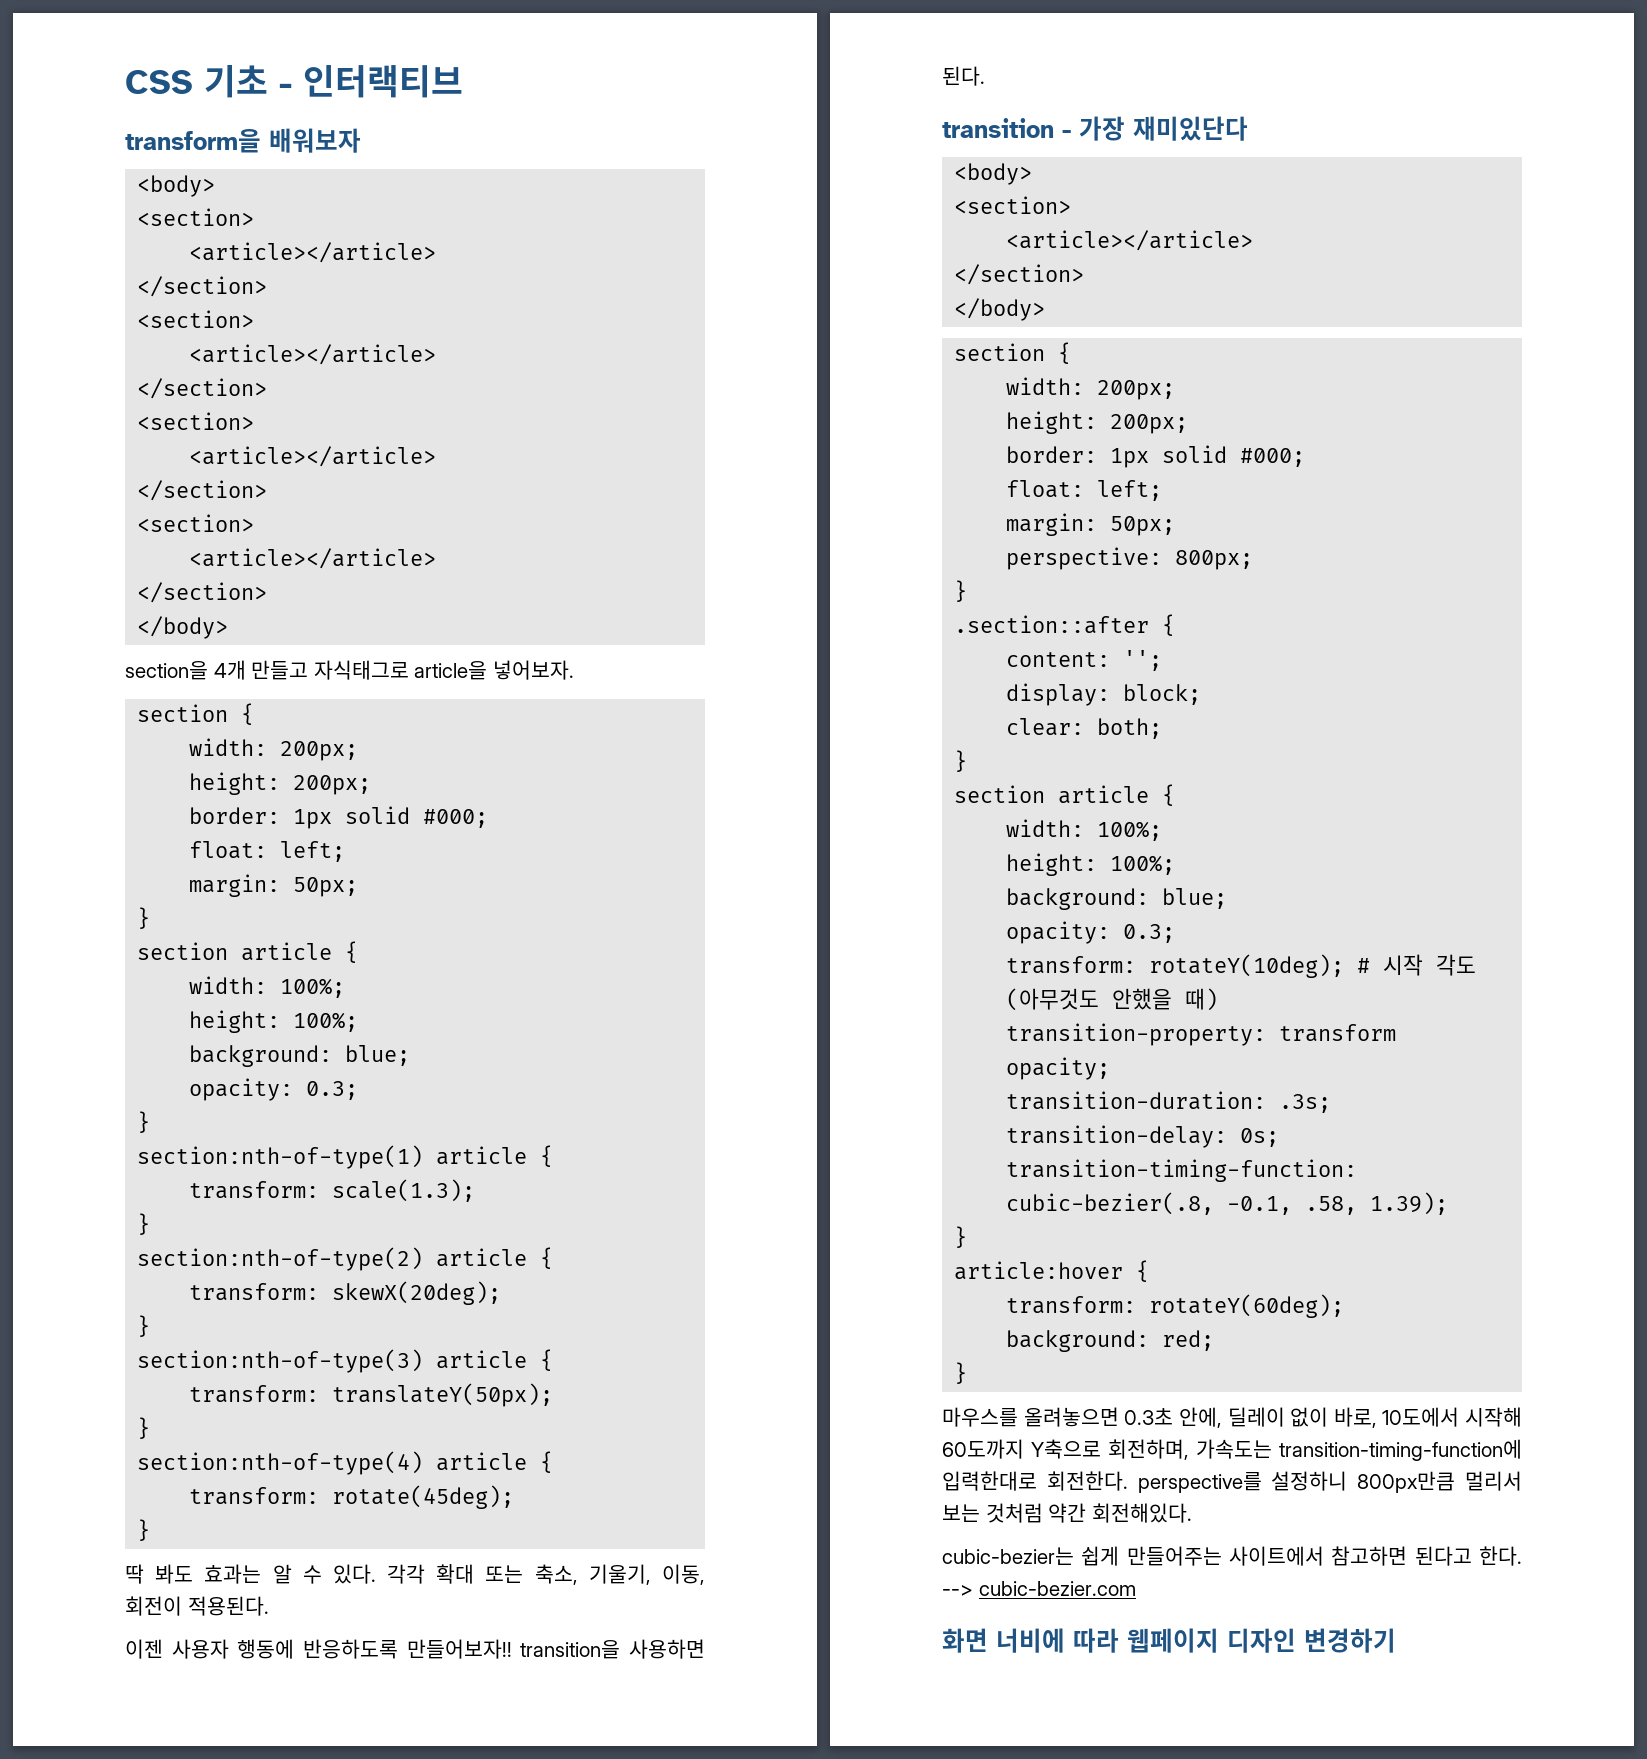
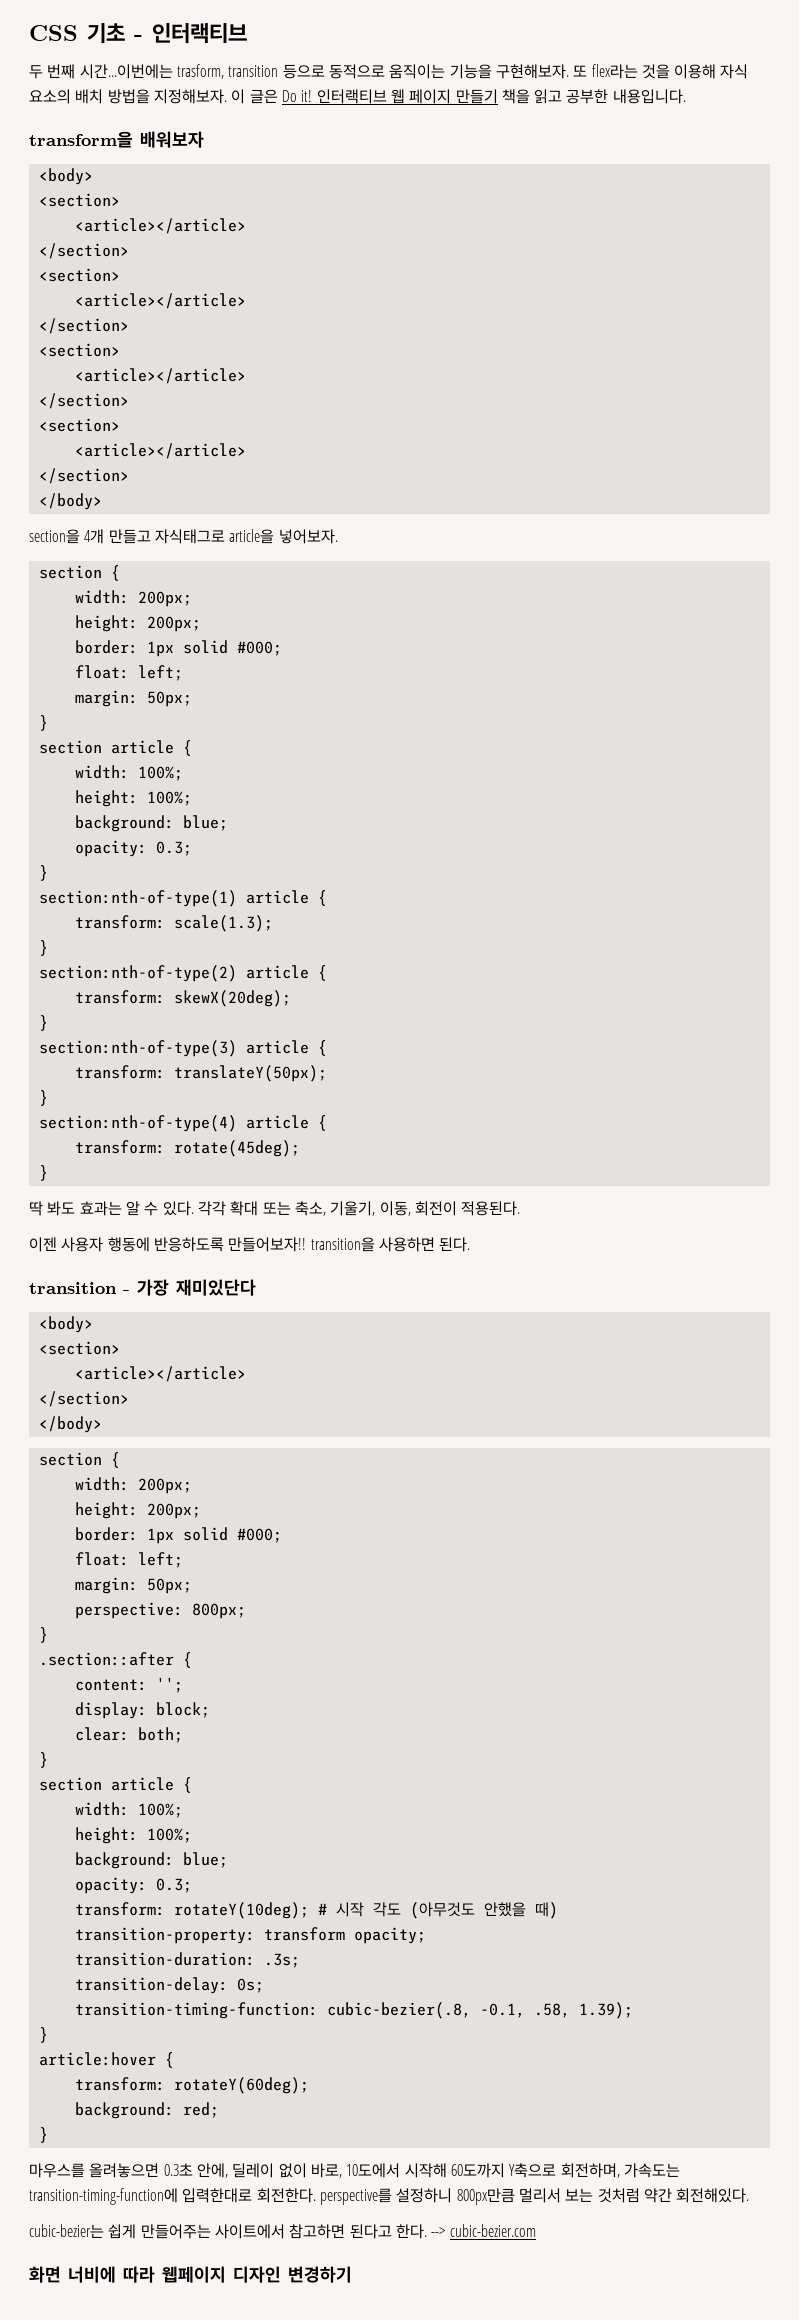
(463, 81) none -> [29,64,749,79] [29,89,686,104] // 두 번째 시간...이번에는 trasform, transition 등으로 동적으로 움직이는 기능을 구현해보자. 또 flex라는 것을 이용해 자식 요소의 배치 방법을 지정해보자. 이 글은 Do it! 인터랙티브 웹 페이지 만들기 책을 읽고 공부한 내용입니다.

